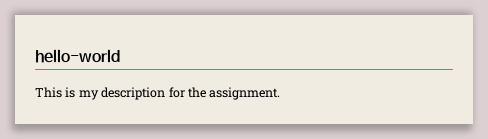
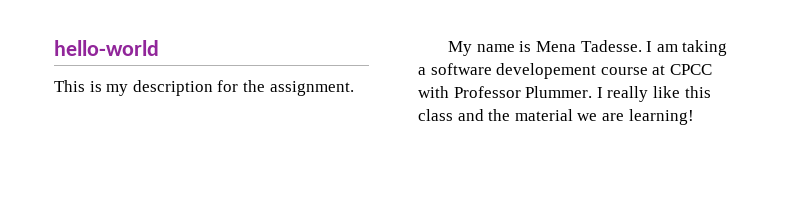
(281, 93) none -> [448,40,728,56] [418,63,712,79] [418,86,711,102] [418,109,694,125] // My name is Mena Tadesse. I am taking a software developement course at CPCC with Professor Plummer. I really like this class and the material we are learning!

